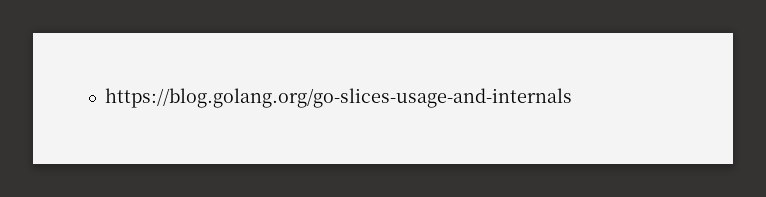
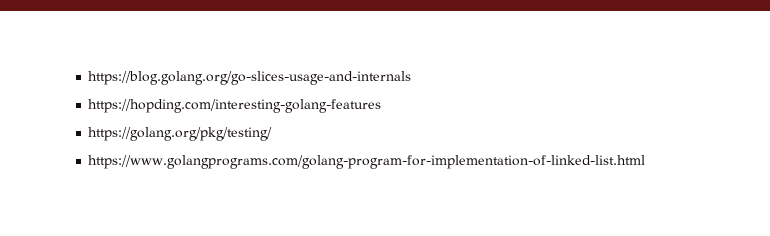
(572, 98) none -> [88,99,382,113] [88,127,273,141] [88,155,646,169] // https://hopding.com/interesting-golang-features // https://golang.org/pkg/testing/ // https://www.golangprograms.com/golang-program-for-implementation-of-linked-list.html

